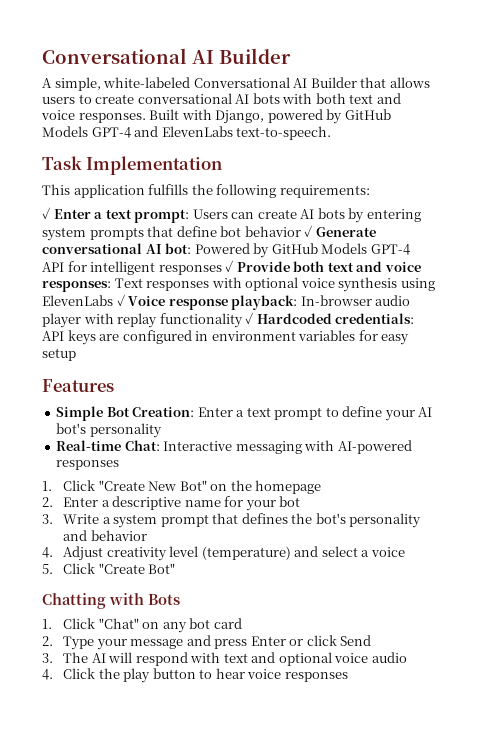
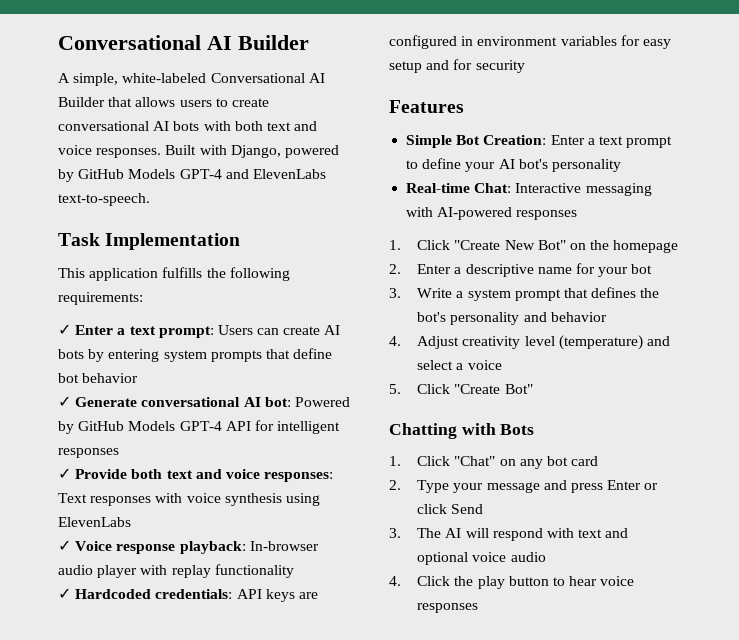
(301, 231) none -> (139, 378) //
(222, 270) none -> (119, 453) //
[245,277,299,291] optional -> (183, 498) none
(113, 300) none -> (131, 522) //
(243, 320) none -> (294, 571) //
(76, 354) none -> [426,59,525,73] and for security

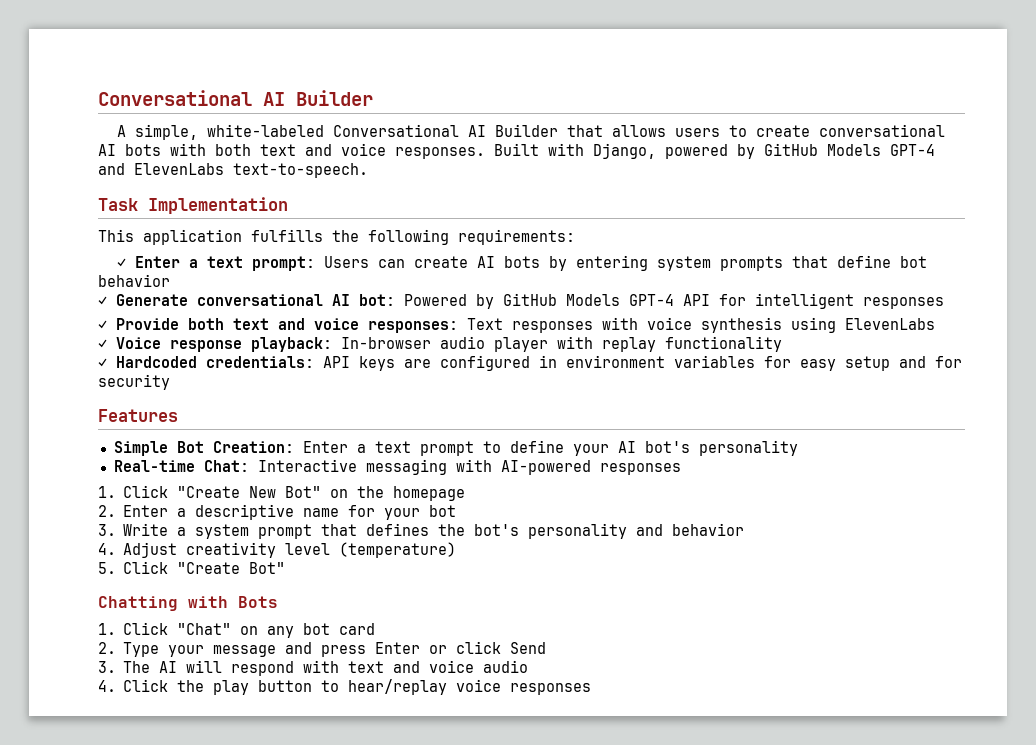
[646,336,670,346] [417,360,502,370] and select a voice -> (457, 550) none
[417,552,469,565] optional -> (421, 667) none
[569,576,598,586] hear -> [348,679,448,695] hear/replay

